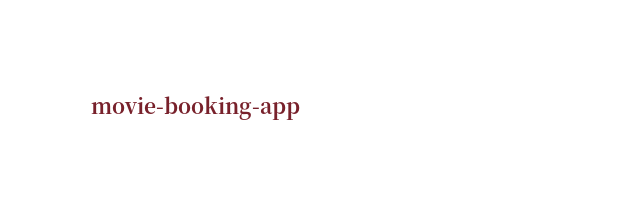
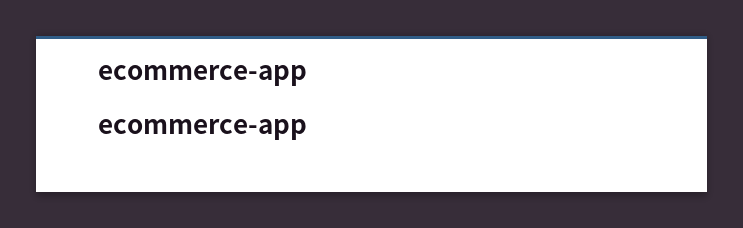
[91,96,300,120] movie-booking-app -> [98,65,307,86] [98,119,307,140] ecommerce-app // ecommerce-app

